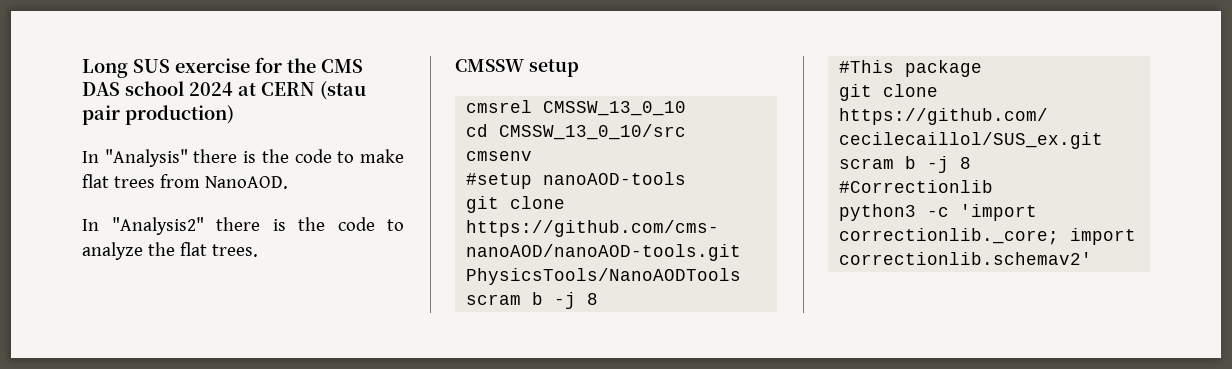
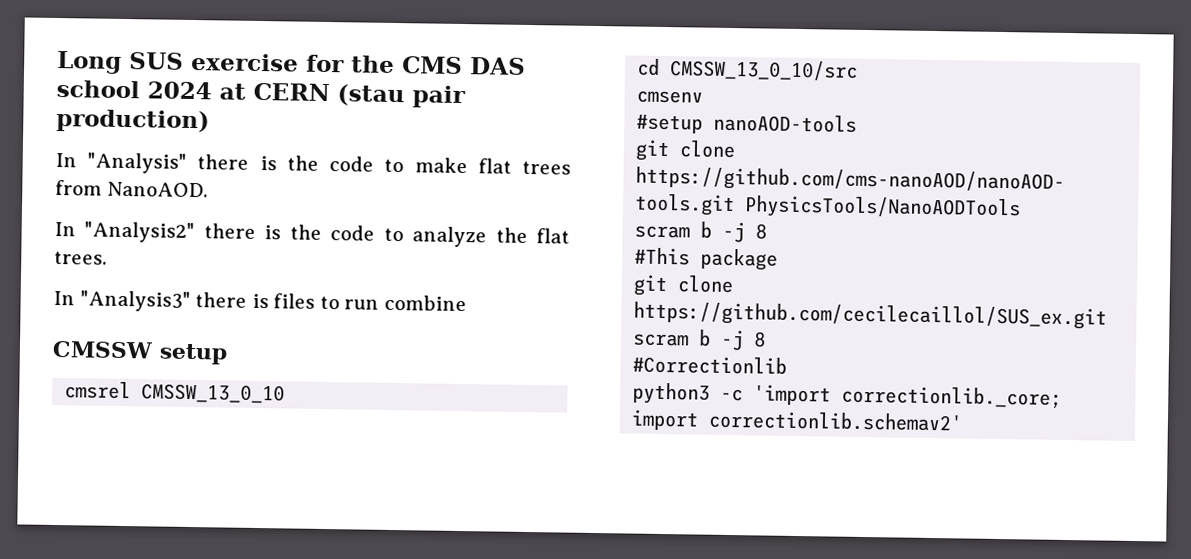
(258, 250) none -> [53,290,467,312] // In "Analysis3" there is files to run combine

